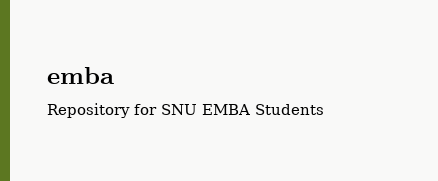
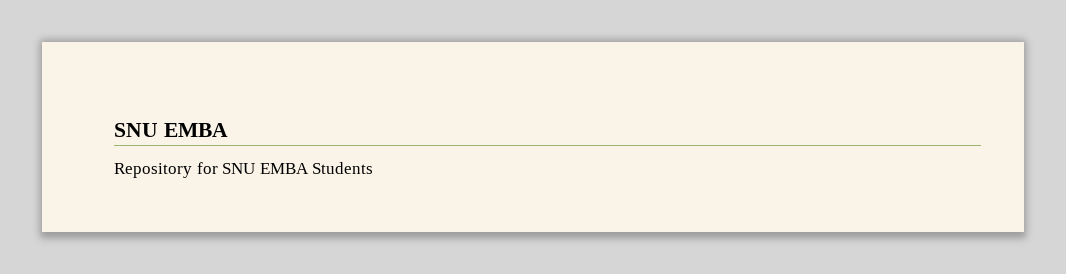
[47,67,114,84] emba -> [114,123,228,137] SNU EMBA

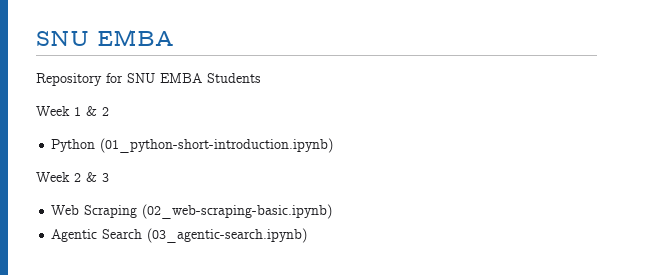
(374, 168) none -> [36,106,109,116] [51,138,334,153] [36,172,109,182] [51,204,333,219] [51,228,308,243] // Week 1 & 2 // Python (01_python-short-introduction.ipynb) // Week 2 & 3 // Web Scraping (02_web-scraping-basic.ipynb) // Agentic Search (03_agentic-search.ipynb)

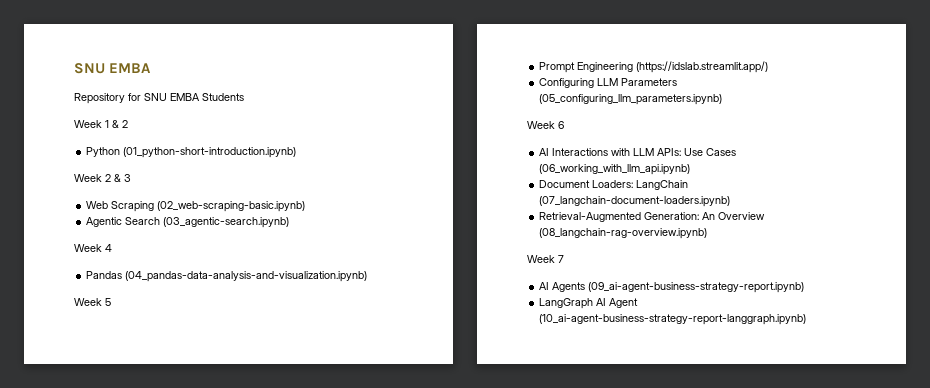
(308, 235) none -> [74,244,112,252] [86,271,368,282] [74,298,111,306] [539,61,769,73] [539,78,678,88] [539,94,723,105] [527,121,564,129] [539,148,737,156] [539,164,691,175] [539,180,689,190] [539,196,731,207] [539,212,766,222] [539,228,708,239] [527,255,564,263] [539,282,805,293] [539,298,639,309] [539,314,807,325] // Week 4 // Pandas (04_pandas-data-analysis-and-visualization.ipynb) // Week 5 // Prompt Engineering (https://idslab.streamlit.app/) // Configuring LLM Parameters (05_configuring_llm_parameters.ipynb) // Week 6 // AI Interactions with LLM APIs: Use Cases (06_working_with_llm_api.ipynb) // Document Loaders: LangChain (07_langchain-document-loaders.ipynb) // Retrieval-Augmented Generation: An Overview (08_langchain-rag-overview.ipynb) // Week 7 // AI Agents (09_ai-agent-business-strategy-report.ipynb) // LangGraph AI Agent (10_ai-agent-business-strategy-report-langgraph.ipynb)

